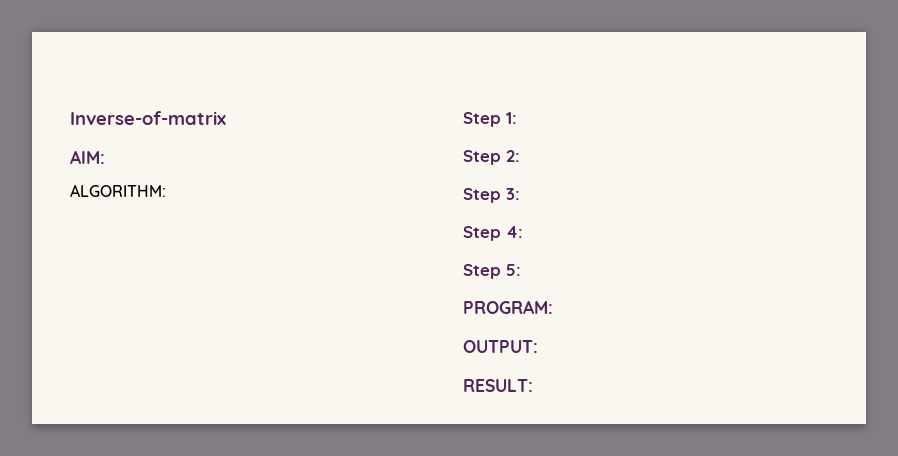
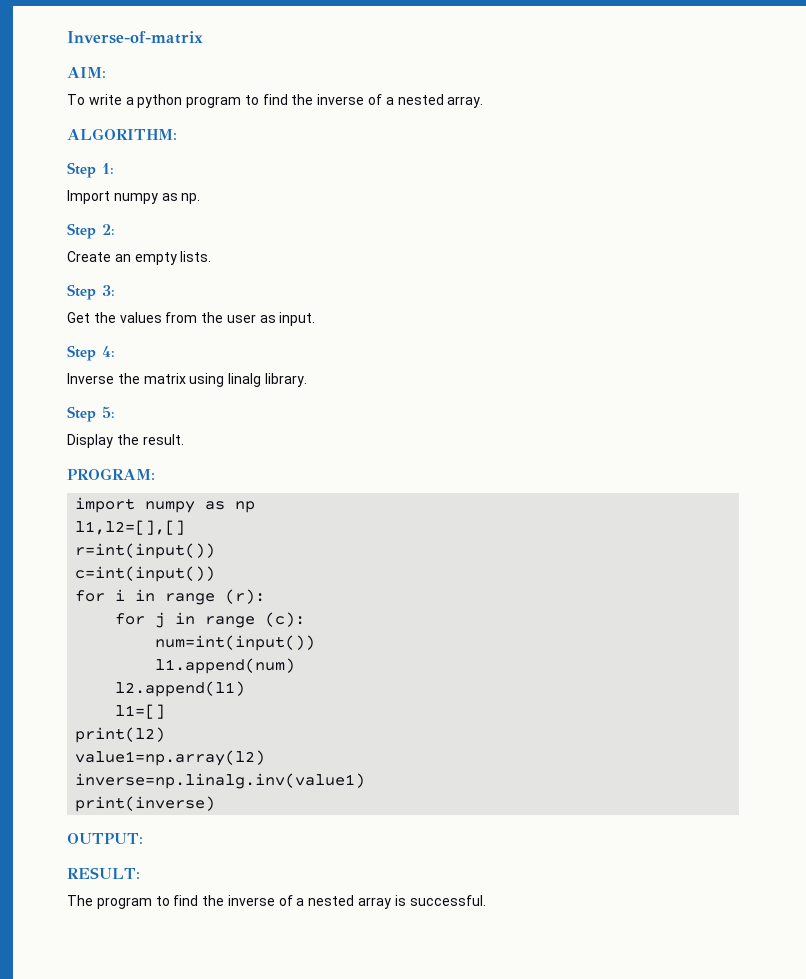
[70,184,166,197] [463,112,517,127] [463,150,520,165] [463,188,520,203] [463,226,523,241] [463,264,521,279] [463,300,553,314] [463,340,538,353] [463,379,533,392] ALGORITHM: // Step 1: // Step 2: // Step 3: // Step 4: // Step 5: // PROGRAM: // OUTPUT: // RESULT: -> [67,94,484,108] [67,128,177,140] [67,162,114,178] [67,190,201,204] [67,223,115,239] [67,251,212,265] [67,284,115,300] [67,312,316,326] [67,345,115,361] [67,373,307,387] [67,406,115,422] [67,434,184,448] [67,468,155,480] [75,497,256,513] [75,520,186,535] [75,543,216,559] [75,566,216,582] [75,589,266,605] [115,612,306,628] [155,635,316,651] [155,658,296,674] [115,681,246,697] [115,704,166,719] [75,727,166,743] [75,750,266,766] [75,773,366,789] [75,796,216,812] [67,833,143,844] [67,867,140,879] [67,895,486,909] To write a python program to find the inverse of a nested array. // ALGORITHM: // Step 1: // Import numpy as np. // Step 2: // Create an empty lists. // Step 3: // Get the values from the user as input. // Step 4: // Inverse the matrix using linalg library. // Step 5: // Display the result. // PROGRAM: // import numpy as np // l1,l2=[],[] // r=int(input()) // c=int(input()) // for i in range (r): // for j in range (c): // num=int(input()) // l1.append(num) // l2.append(l1) // l1=[] // print(l2) // value1=np.array(l2) // inverse=np.linalg.inv(value1) // print(inverse) // OUTPUT: // RESULT: // The program to find the inverse of a nested array is successful.

